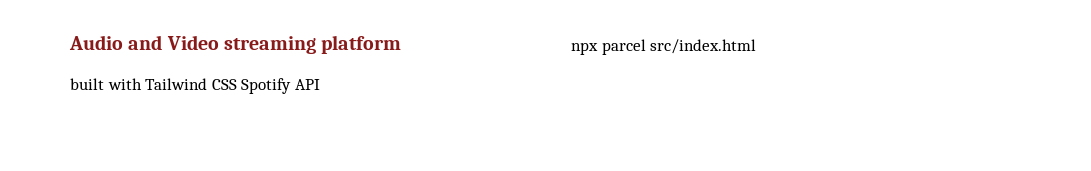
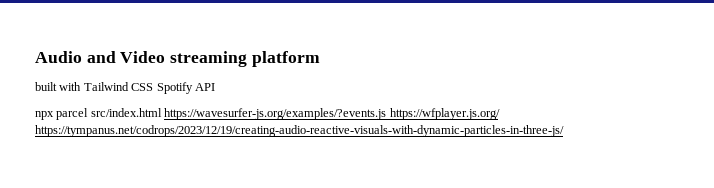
(757, 46) none -> [164,108,500,120] [35,125,564,137] https://wavesurfer-js.org/examples/?events.js https://wfplayer.js.org/ https://tympanus.net/codrops/2023/12/19/creating-audio-reactive-visuals-with-dynamic-particles-in-three-js/

